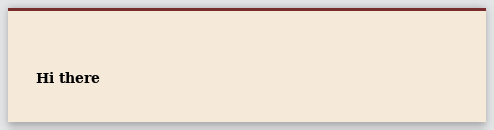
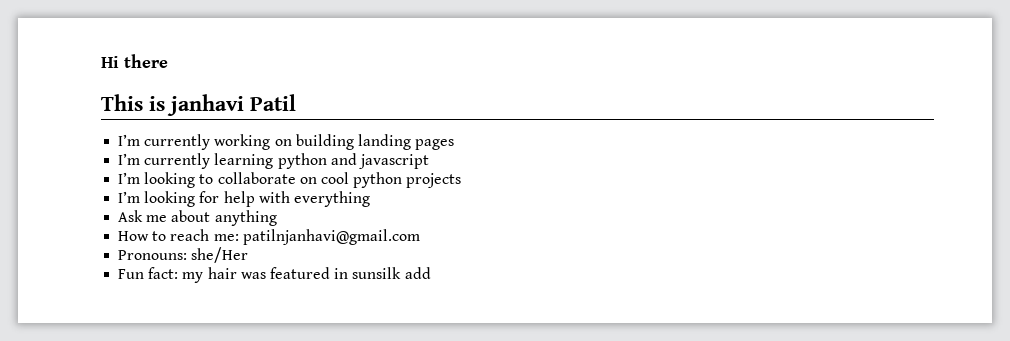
(100, 77) none -> [101,94,296,116] [118,134,455,150] [118,153,429,169] [118,172,462,188] [118,191,370,207] [118,210,277,226] [118,229,420,245] [118,247,249,263] [118,267,431,283] // This is janhavi Patil // I’m currently working on building landing pages // I’m currently learning python and javascript // I’m looking to collaborate on cool python projects // I’m looking for help with everything // Ask me about anything // How to reach me: patilnjanhavi@gmail.com // Pronouns: she/Her // Fun fact: my hair was featured in sunsilk add

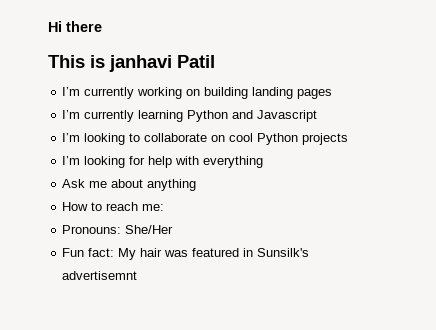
[277,153,429,169] python and javascript -> [187,110,318,122] Python and Javascript
[353,172,403,188] python -> [257,133,299,145] Python
[242,229,420,245] patilnjanhavi@gmail.com -> (165, 207) none
[191,247,249,263] she/Her -> [125,225,174,234] She/Her
[182,272,204,283] my -> [118,248,137,260] My
[352,267,431,279] sunsilk add -> [257,248,310,257] [62,271,138,280] Sunsilk's advertisemnt

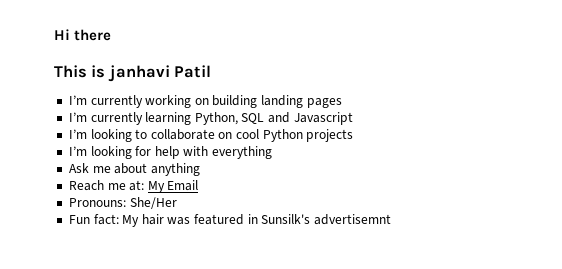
[187,110,229,122] Python -> [194,112,265,125] Python, SQL
[62,202,165,211] How to reach me: -> [68,180,199,193] Reach me at: My Email

